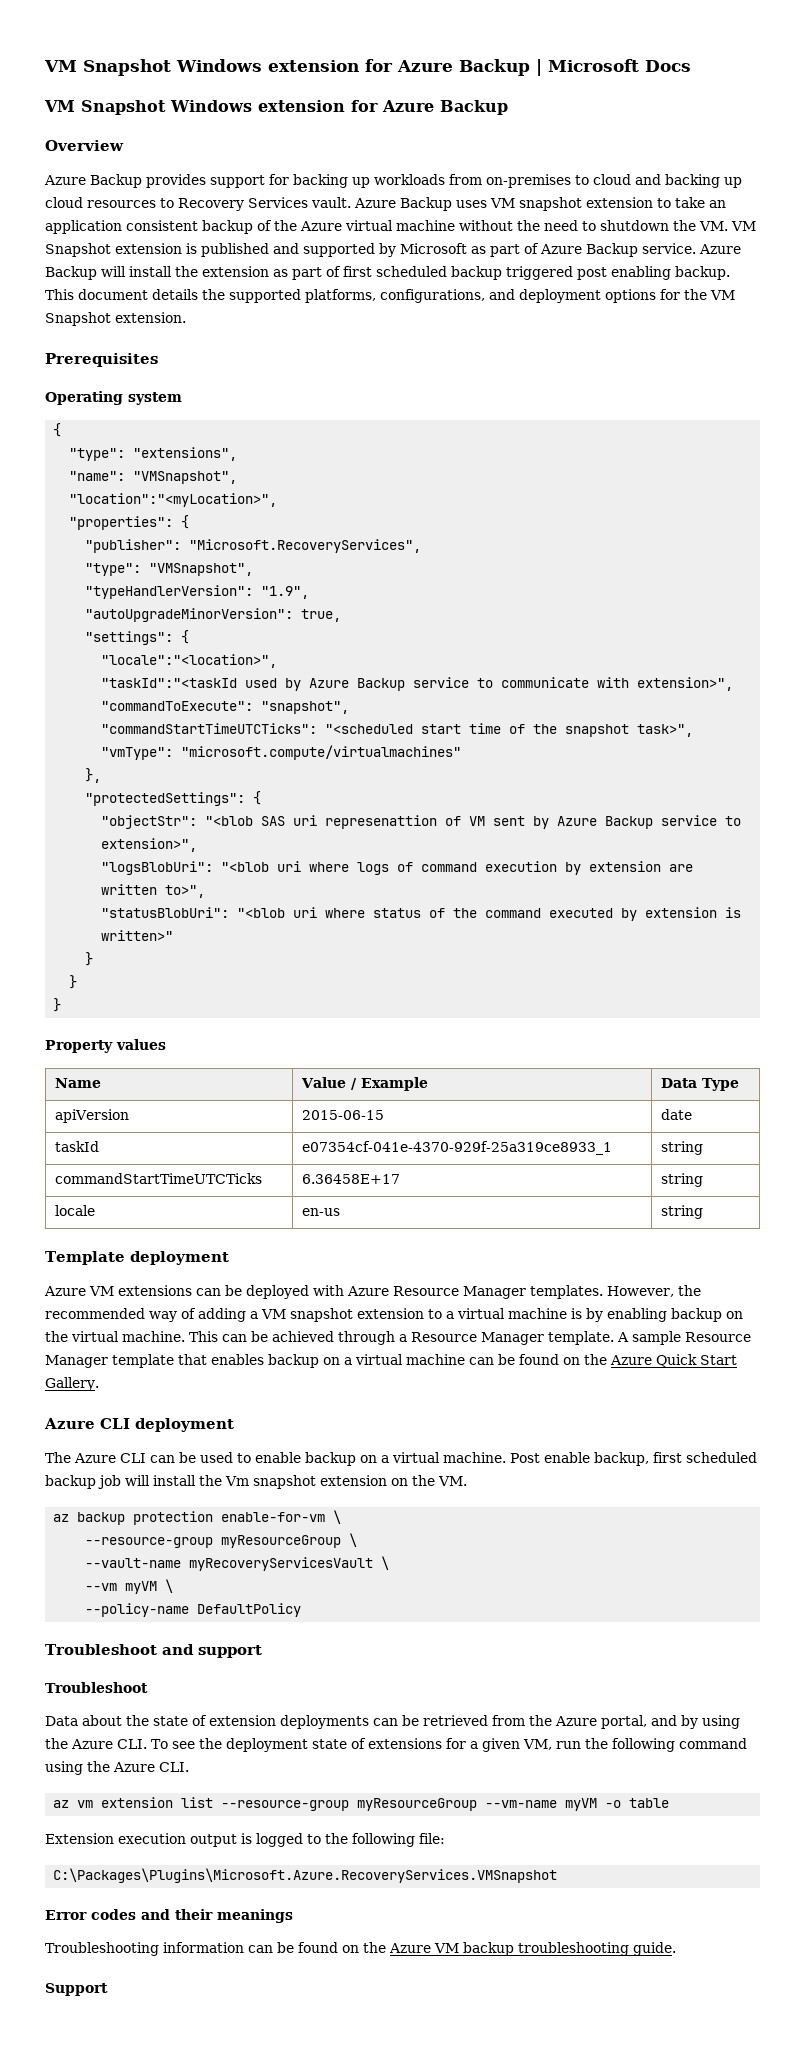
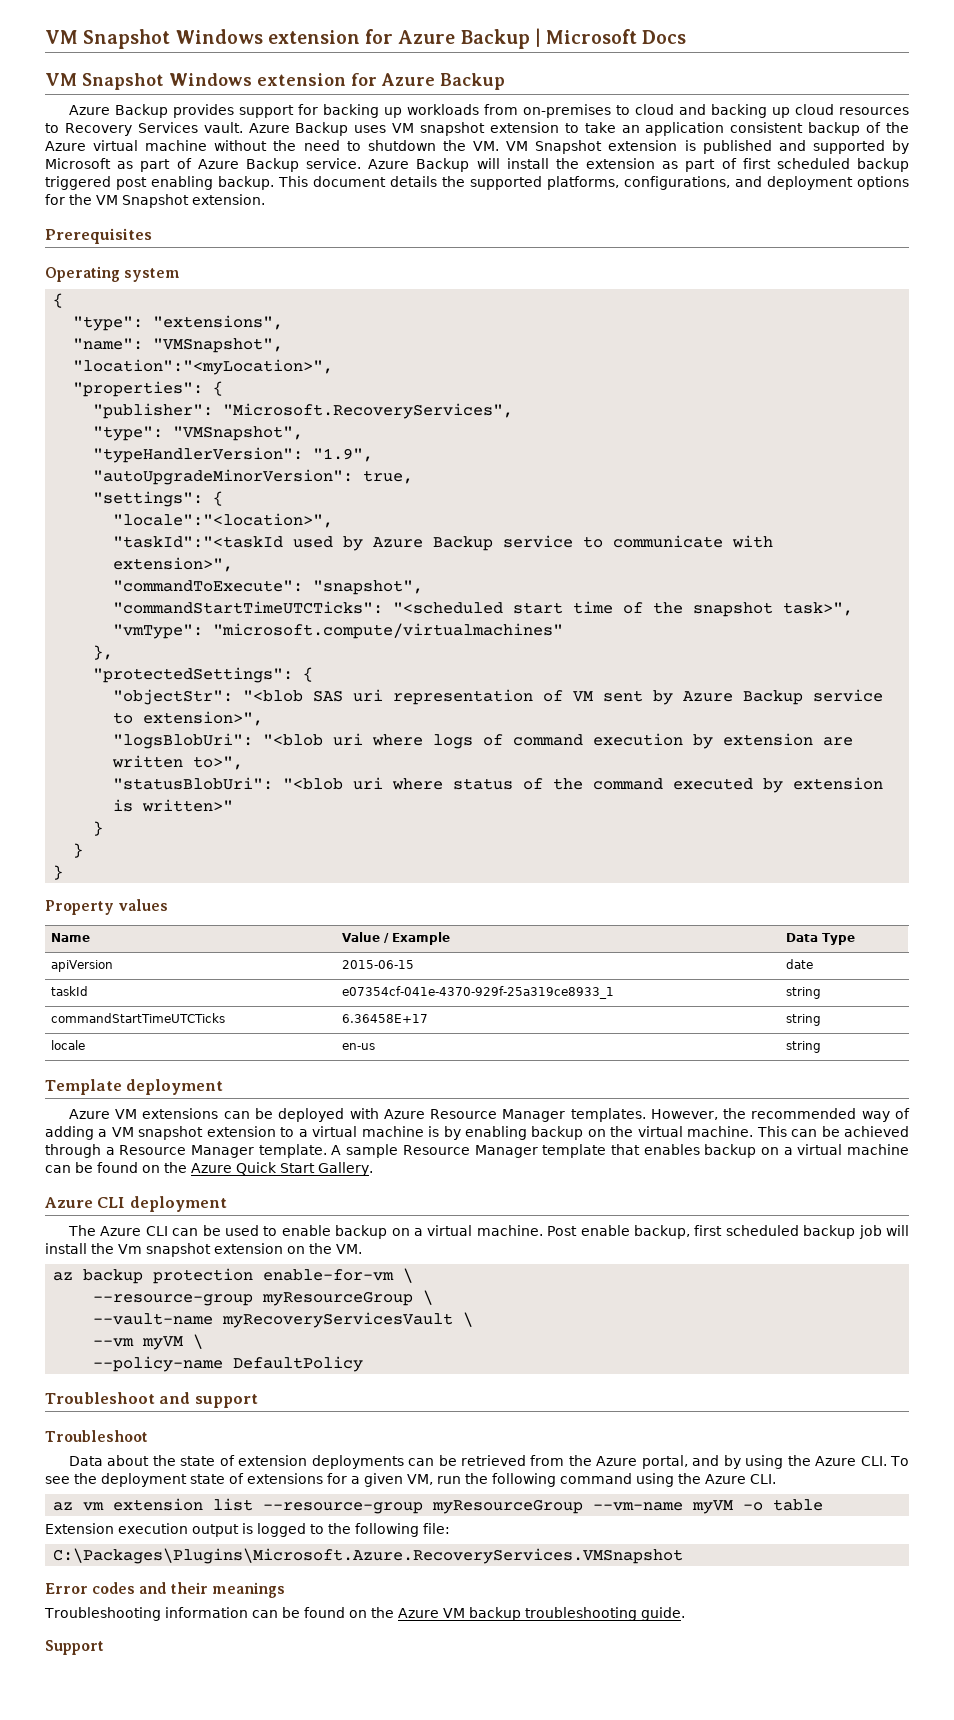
[45,140,124,151] // Overview -> (505, 81) none
[325,815,438,829] represenattion -> [393,689,534,705] representation

